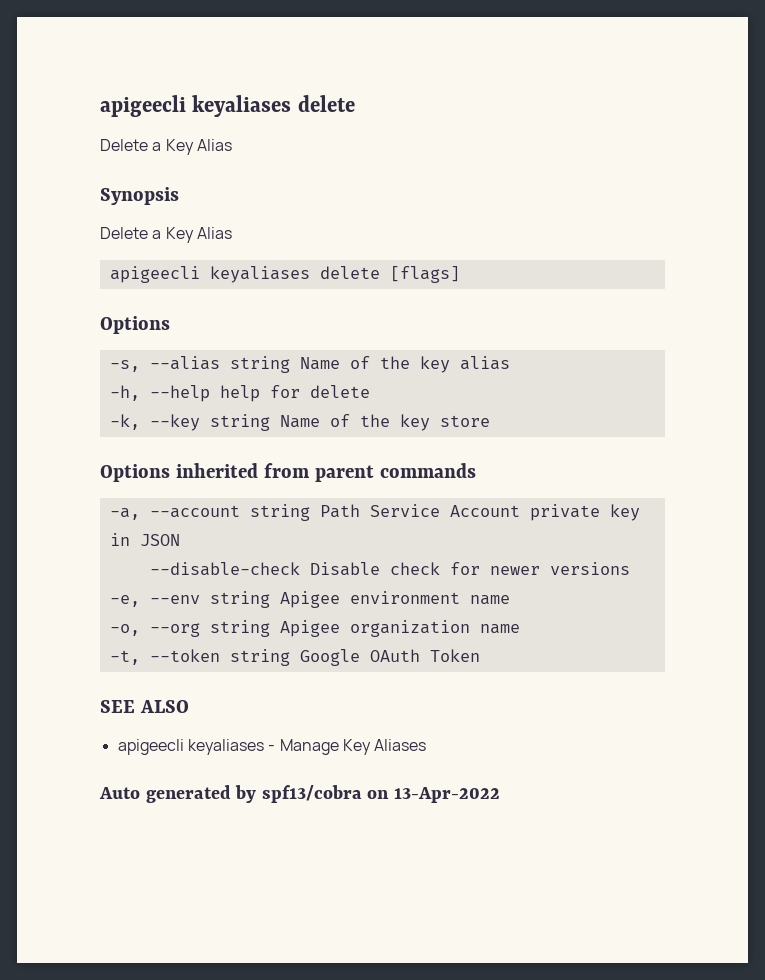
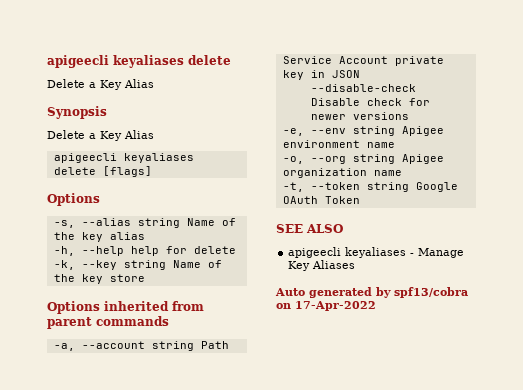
[393,787,500,803] 13-Apr-2022 -> [295,301,376,311] 17-Apr-2022

